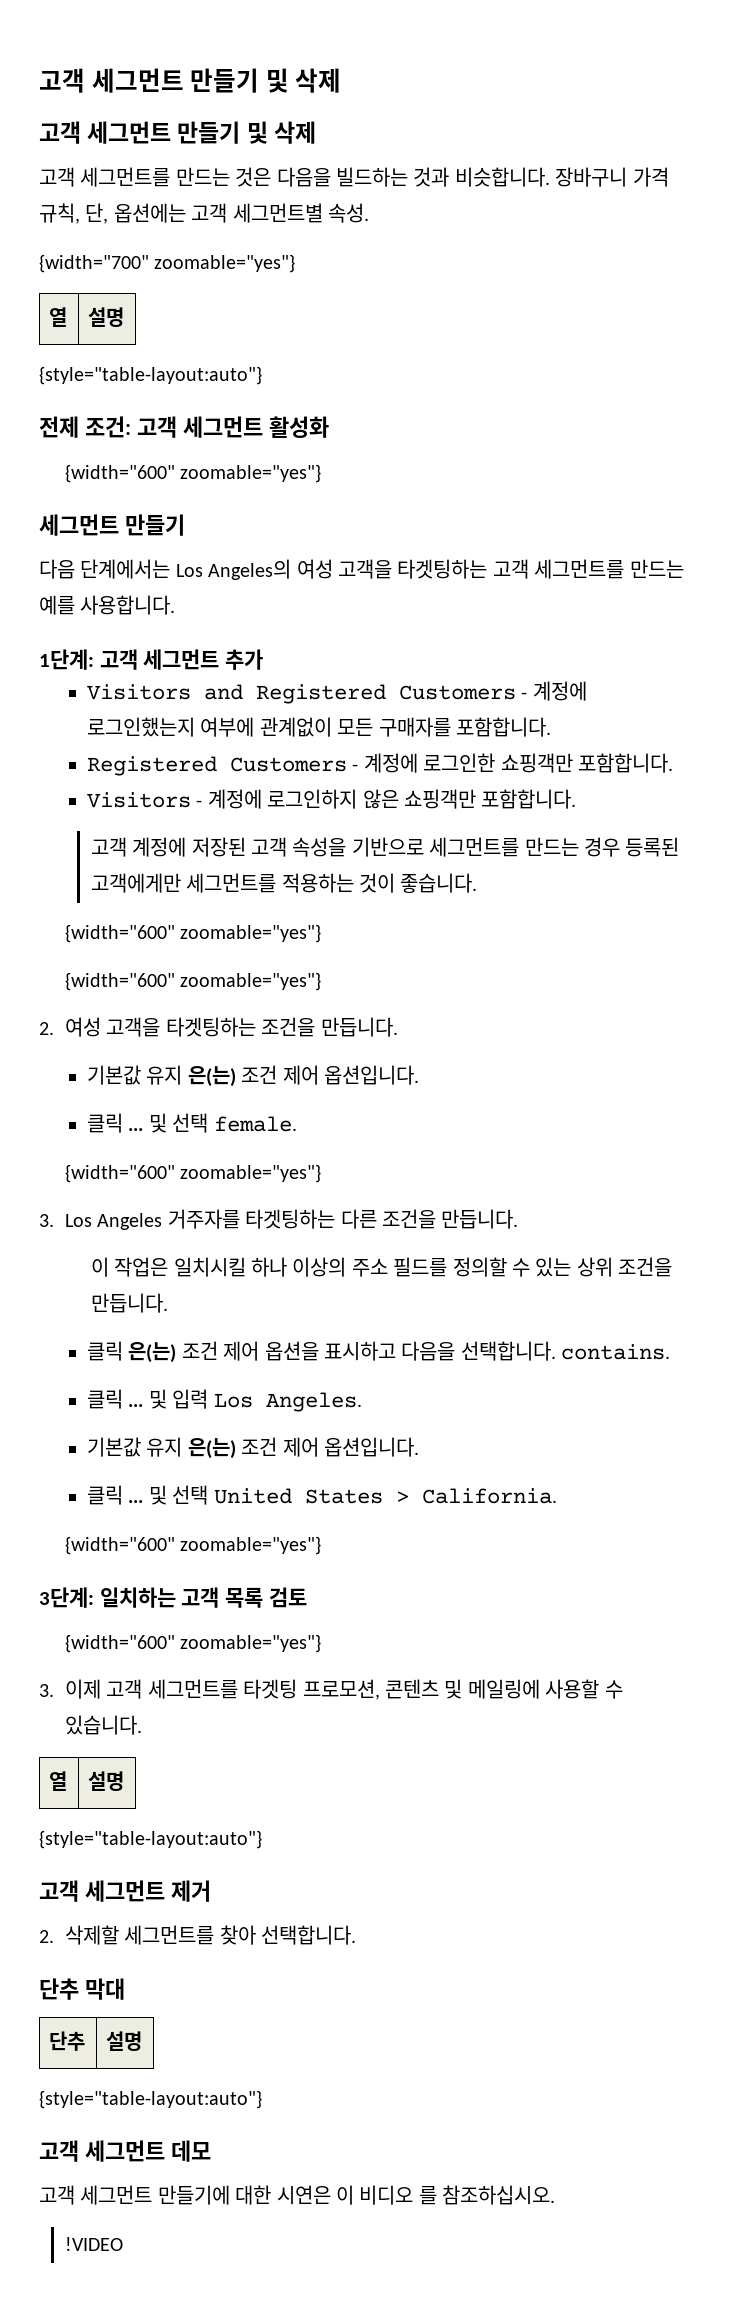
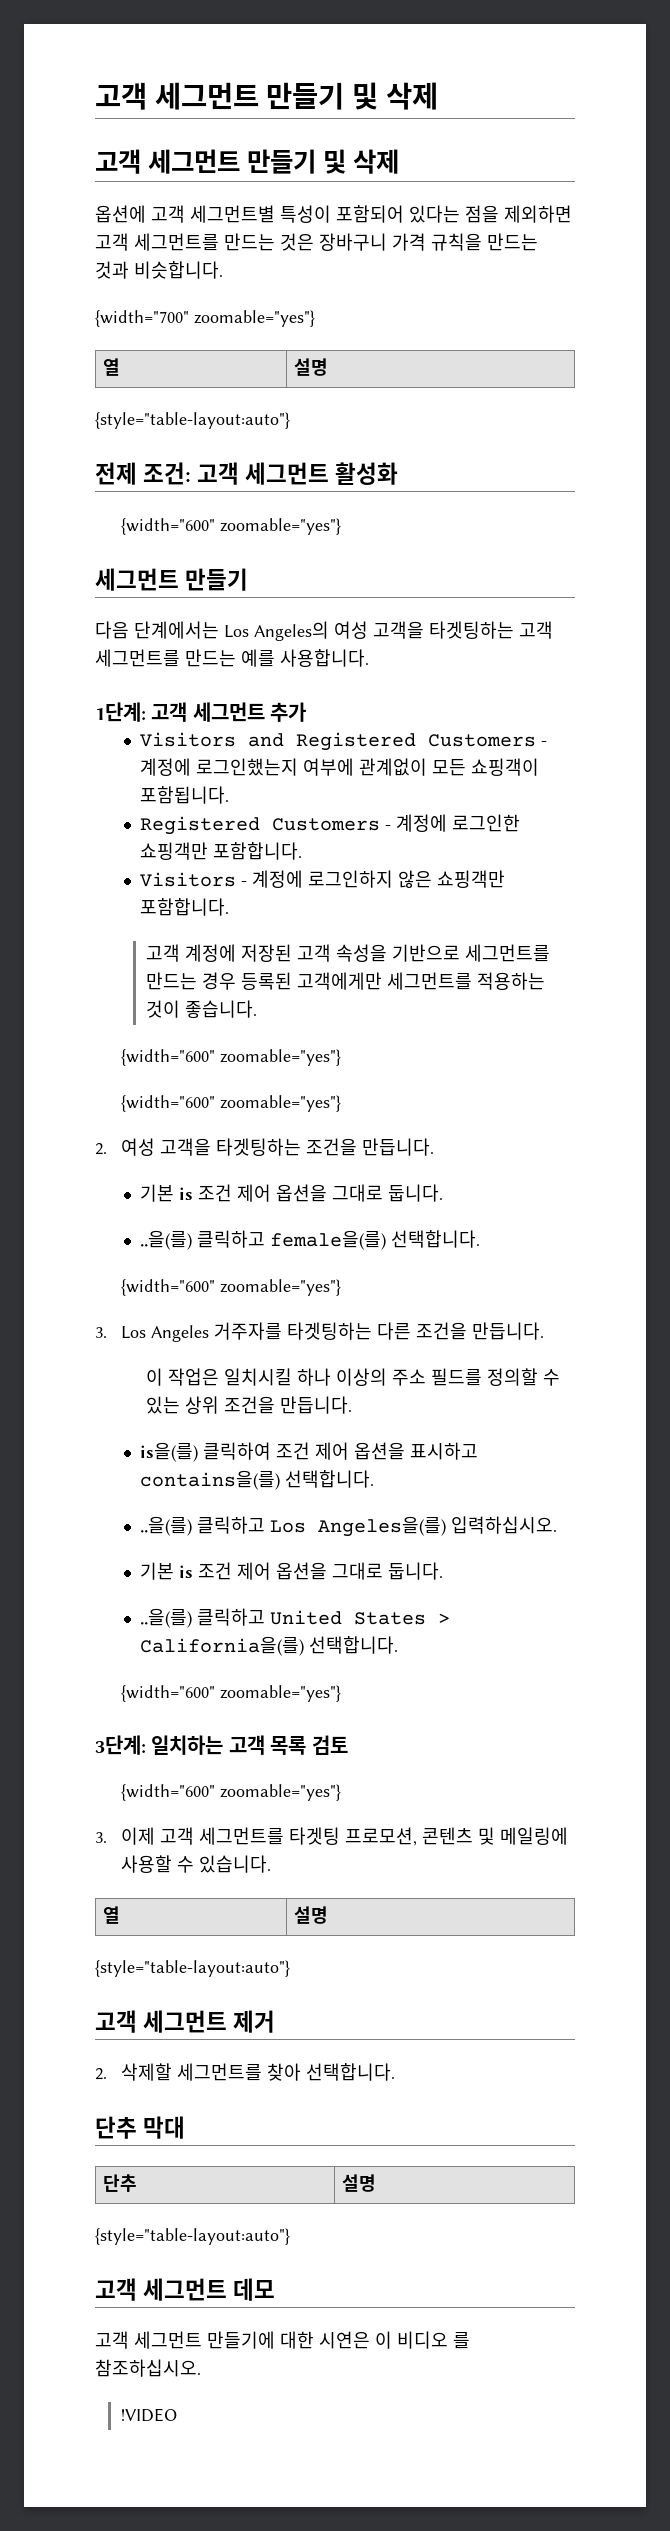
[39,167,669,187] [39,203,369,224] 고객 세그먼트를 만드는 것은 다음을 빌드하는 것과 비슷합니다. 장바구니 가격 규칙, 단, 옵션에는 고객 세그먼트별 속성. -> [95,205,572,223] [95,233,538,251] [95,261,223,279] 옵션에 고객 세그먼트별 특성이 포함되어 있다는 점을 제외하면 고객 세그먼트를 만드는 것은 장바구니 가격 규칙을 만드는 것과 비슷합니다.
[378,717,551,737] 구매자를 포함합니다. -> [471,758,540,776] [140,786,230,804] 쇼핑객이 포함됩니다.
[86,1065,419,1087] [86,1113,297,1133] 기본값 유지 은(는) 조건 제어 옵션입니다. // 클릭 ... 및 선택 female. -> [140,1184,444,1202] [140,1230,481,1250] 기본 is 조건 제어 옵션을 그대로 둡니다. // ..을(를) 클릭하고 female을(를) 선택합니다.
[86,1341,177,1363] 클릭 은(는) -> [140,1442,272,1462] is을(를) 클릭하여
[401,1341,671,1361] [86,1389,362,1412] [86,1437,419,1459] [86,1485,209,1505] 다음을 선택합니다. contains. // 클릭 ... 및 입력 Los Angeles. // 기본값 유지 은(는) 조건 제어 옵션입니다. // 클릭 ... 및 선택 -> [140,1470,375,1490] [140,1516,558,1537] [140,1562,444,1580] [140,1608,266,1628] contains을(를) 선택합니다. // ..을(를) 클릭하고 Los Angeles을(를) 입력하십시오. // 기본 is 조건 제어 옵션을 그대로 둡니다. // ..을(를) 클릭하고
[421,1488,557,1504] California. -> [140,1636,399,1656] California을(를) 선택합니다.

